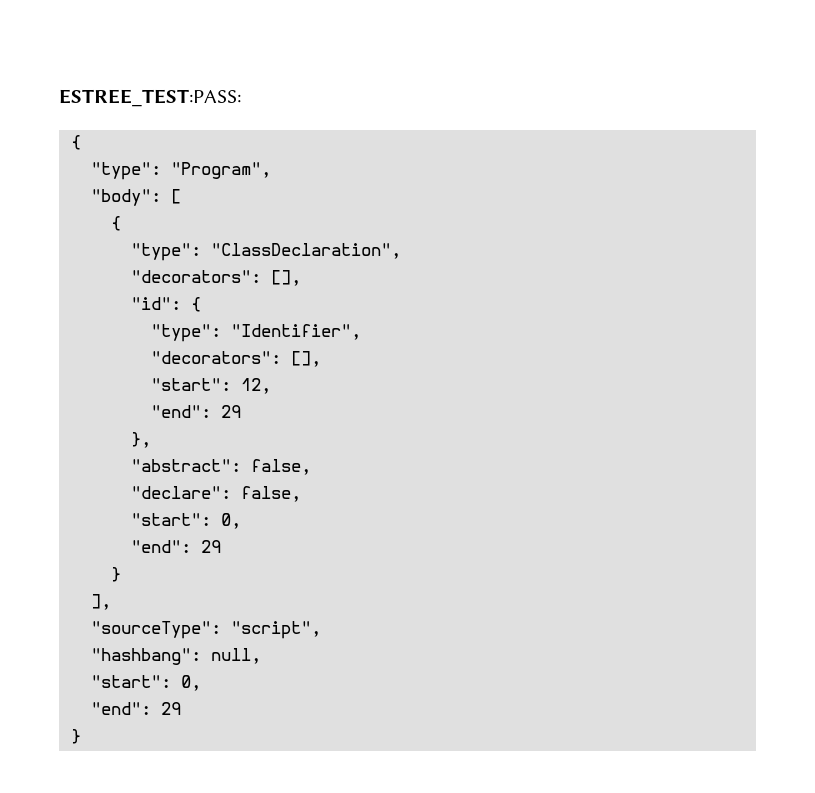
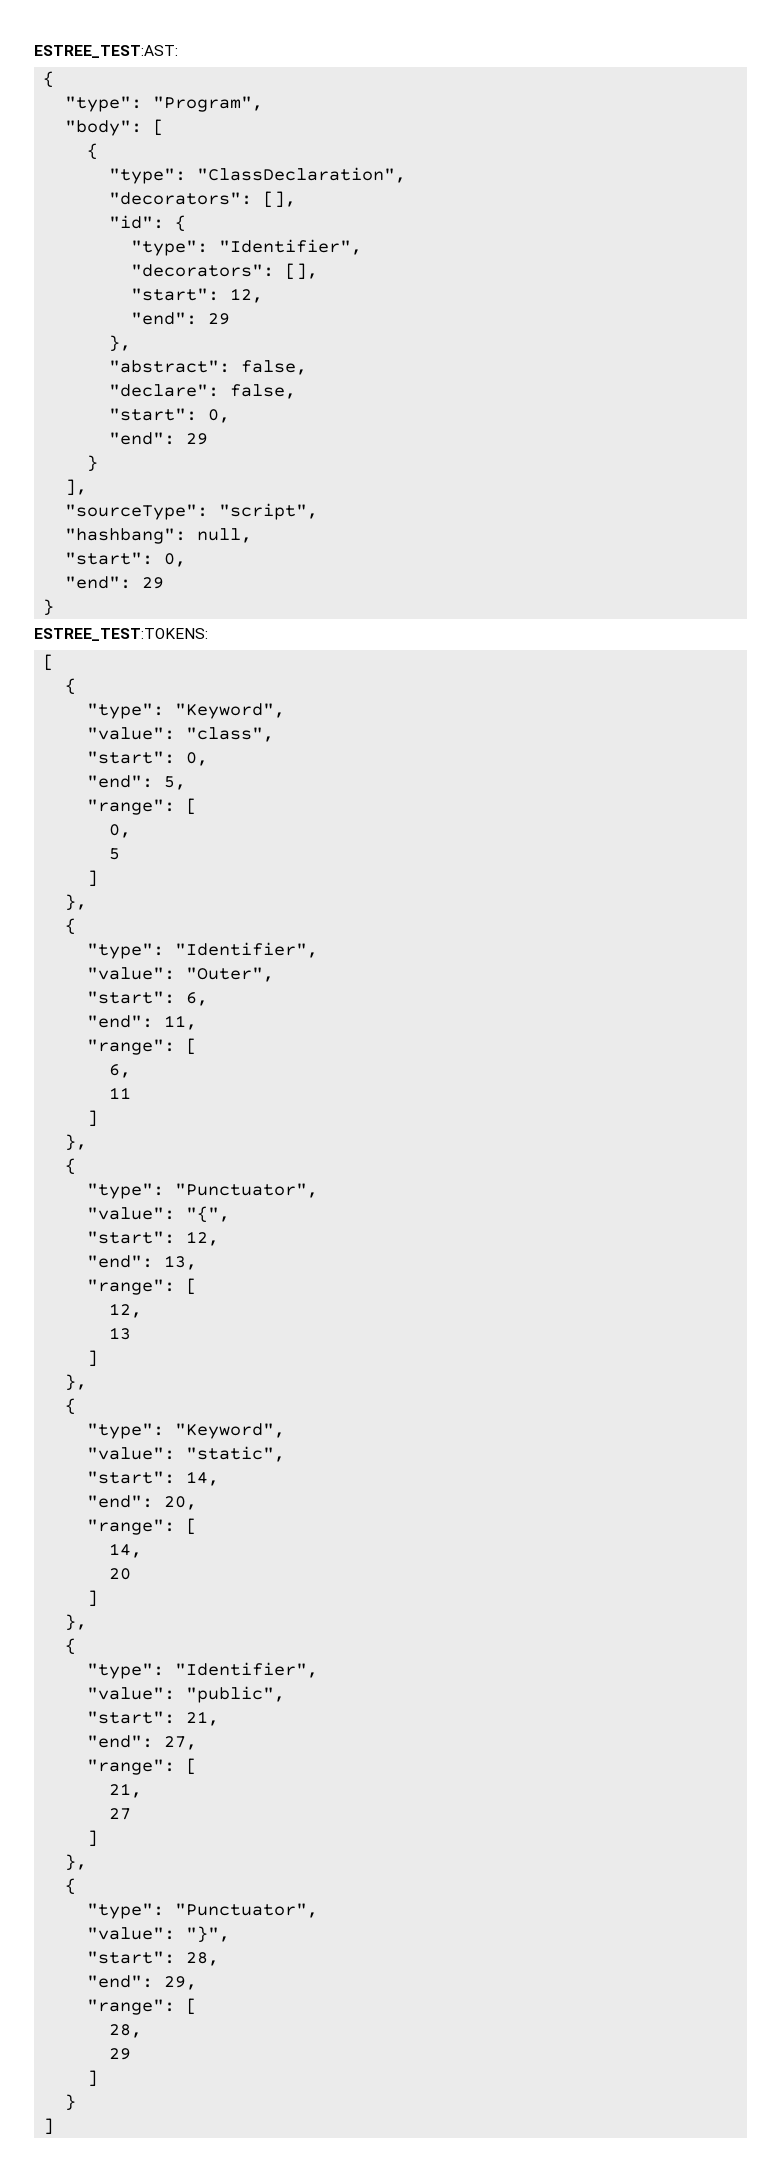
[59,89,241,107] ESTREE_TEST:PASS: -> [34,45,178,58] ESTREE_TEST:AST:
(81, 736) none -> [34,628,208,641] [43,654,55,671] [65,678,77,695] [87,703,286,719] [87,727,275,742] [87,751,209,766] [87,775,187,790] [87,798,198,815] [109,824,132,838] [109,848,121,860] [87,870,99,887] [65,894,88,911] [65,918,77,935] [87,942,319,959] [87,967,275,982] [87,991,209,1006] [87,1015,198,1030] [87,1038,198,1055] [109,1064,132,1078] [109,1087,132,1099] [87,1110,99,1127] [65,1134,88,1151] [65,1158,77,1175] [87,1183,319,1199] [87,1206,231,1223] [87,1231,220,1246] [87,1255,198,1270] [87,1278,198,1295] [109,1303,143,1318] [109,1327,132,1340] [87,1350,99,1367] [65,1374,88,1391] [65,1398,77,1415] [87,1423,286,1439] [87,1446,286,1462] [87,1471,220,1486] [87,1495,198,1510] [87,1518,198,1535] [109,1543,143,1558] [109,1568,132,1580] [87,1590,99,1607] [65,1614,88,1631] [65,1638,77,1655] [87,1662,319,1679] [87,1686,286,1703] [87,1711,220,1726] [87,1735,198,1750] [87,1758,198,1775] [109,1783,143,1798] [109,1808,132,1820] [87,1830,99,1847] [65,1854,88,1871] [65,1878,77,1895] [87,1903,319,1919] [87,1926,231,1943] [87,1951,220,1966] [87,1975,198,1990] [87,1998,198,2015] [109,2024,143,2038] [109,2048,132,2060] [87,2070,99,2087] [65,2094,77,2111] [43,2118,55,2135] // ESTREE_TEST:TOKENS: // [ // { // "type": "Keyword", // "value": "class", // "start": 0, // "end": 5, // "range": [ // 0, // 5 // ] // }, // { // "type": "Identifier", // "value": "Outer", // "start": 6, // "end": 11, // "range": [ // 6, // 11 // ] // }, // { // "type": "Punctuator", // "value": "{", // "start": 12, // "end": 13, // "range": [ // 12, // 13 // ] // }, // { // "type": "Keyword", // "value": "static", // "start": 14, // "end": 20, // "range": [ // 14, // 20 // ] // }, // { // "type": "Identifier", // "value": "public", // "start": 21, // "end": 27, // "range": [ // 21, // 27 // ] // }, // { // "type": "Punctuator", // "value": "}", // "start": 28, // "end": 29, // "range": [ // 28, // 29 // ] // } // ]

